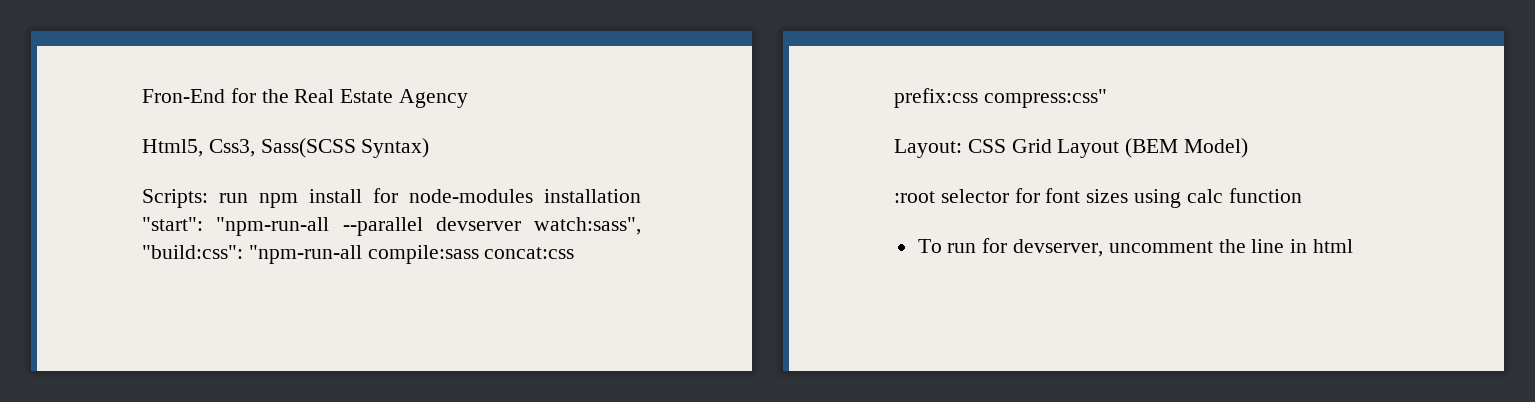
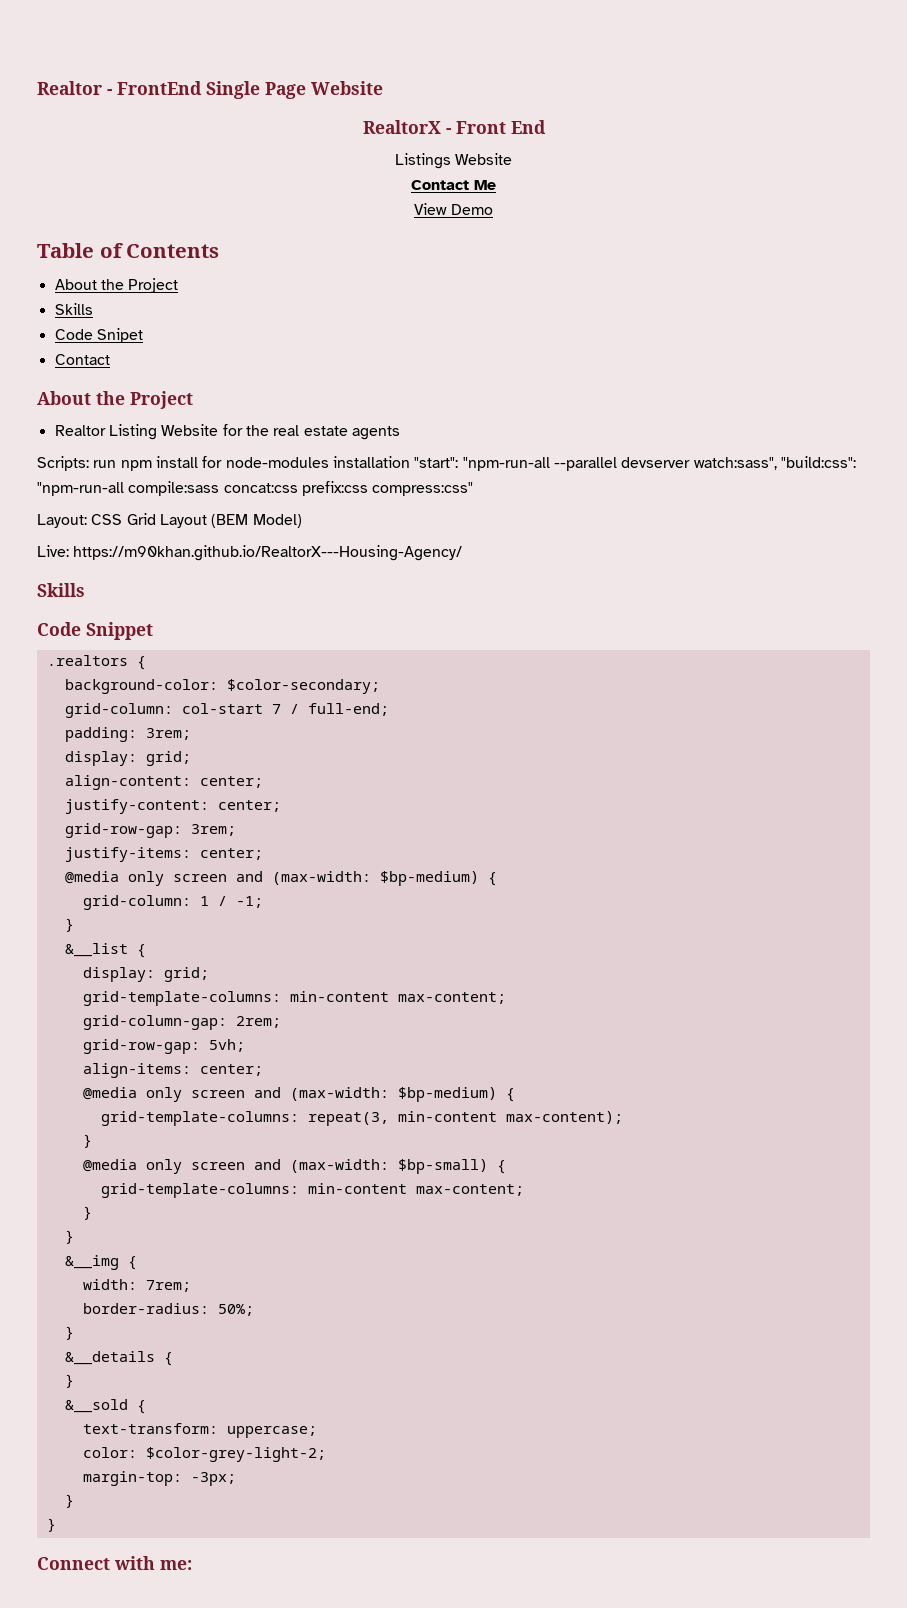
[142,88,469,108] [142,138,430,158] Fron-End for the Real Estate Agency // Html5, Css3, Sass(SCSS Syntax) -> [37,81,383,99] [362,120,546,134] [394,153,513,169] [411,180,496,190] [414,203,493,215] [37,243,220,258] [54,278,179,293] [54,303,93,315] [54,328,143,343] [54,354,110,365] [37,391,193,409] [54,424,400,440] Realtor - FrontEnd Single Page Website // RealtorX - Front End // Listings Website // Contact Me // View Demo // Table of Contents // About the Project // Skills // Code Snipet // Contact // About the Project // Realtor Listing Website for the real estate agents
[894,188,1302,208] [917,238,1354,257] :root selector for font sizes using calc function // To run for devserver, uncomment the line in html -> [37,545,463,561] [37,583,85,597] [37,622,153,640] [46,655,146,670] [64,679,380,694] [64,703,389,718] [64,727,191,742] [64,751,191,766] [64,775,263,790] [64,799,281,814] [64,823,236,838] [64,847,263,862] [64,871,497,886] [82,895,263,910] [64,918,74,932] [64,943,146,958] [82,967,209,982] [82,991,506,1006] [82,1015,281,1030] [82,1039,245,1054] [82,1063,263,1078] [82,1087,515,1102] [100,1111,623,1126] [82,1134,92,1148] [82,1159,506,1174] [100,1183,524,1198] [82,1206,92,1220] [64,1230,74,1244] [64,1255,137,1270] [82,1279,191,1292] [82,1303,254,1316] [64,1326,74,1340] [64,1351,173,1366] [64,1374,74,1388] [64,1399,146,1414] [82,1423,317,1438] [82,1447,326,1462] [82,1471,236,1486] [64,1494,74,1508] [46,1518,56,1532] [37,1556,192,1570] Live: https://m90khan.github.io/RealtorX---Housing-Agency/ // Skills // Code Snippet // .realtors { // background-color: $color-secondary; // grid-column: col-start 7 / full-end; // padding: 3rem; // display: grid; // align-content: center; // justify-content: center; // grid-row-gap: 3rem; // justify-items: center; // @media only screen and (max-width: $bp-medium) { // grid-column: 1 / -1; // } // &__list { // display: grid; // grid-template-columns: min-content max-content; // grid-column-gap: 2rem; // grid-row-gap: 5vh; // align-items: center; // @media only screen and (max-width: $bp-medium) { // grid-template-columns: repeat(3, min-content max-content); // } // @media only screen and (max-width: $bp-small) { // grid-template-columns: min-content max-content; // } // } // &__img { // width: 7rem; // border-radius: 50%; // } // &__details { // } // &__sold { // text-transform: uppercase; // color: $color-grey-light-2; // margin-top: -3px; // } // } // Connect with me:

